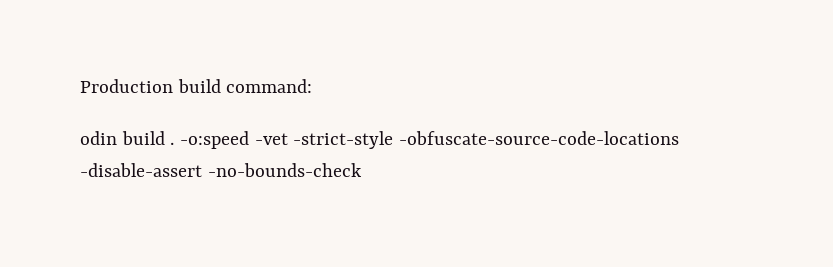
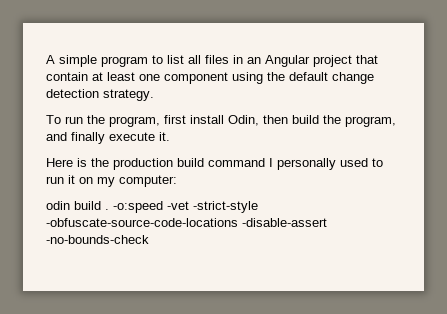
[80,79,313,93] Production build command: -> [46,55,378,67] [46,72,374,84] [46,89,154,101] [46,115,396,127] [46,132,170,144] [46,158,383,170] [46,175,177,187] A simple program to list all files in an Angular project that contain at least one component using the default change detection strategy. // To run the program, first install Odin, then build the program, and finally execute it. // Here is the production build command I personally used to run it on my computer:

